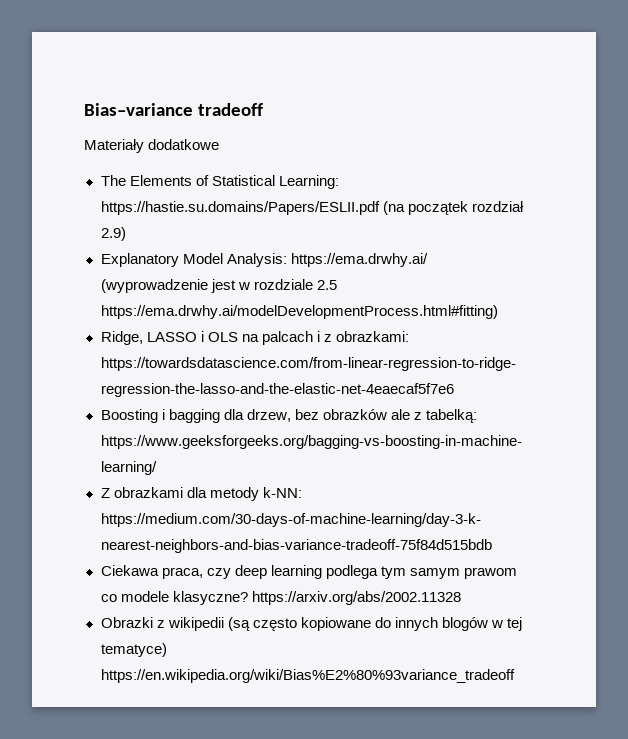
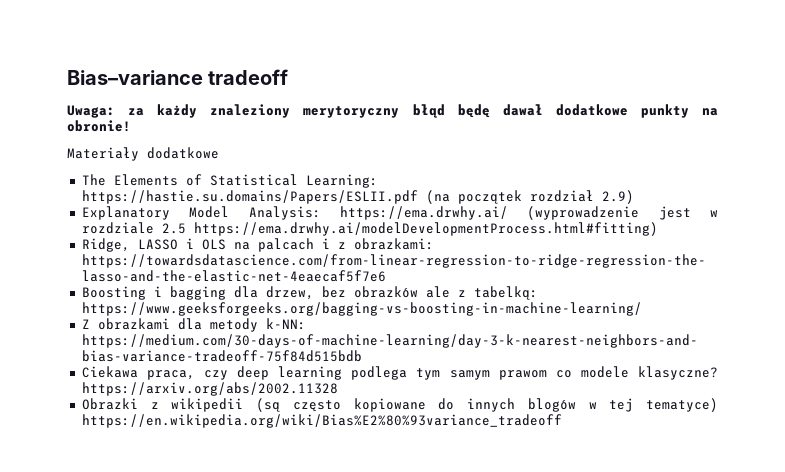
(263, 109) none -> [67,104,719,118] [67,120,131,132] // Uwaga: za każdy znaleziony merytoryczny błąd będę dawał dodatkowe punkty na obronie!

